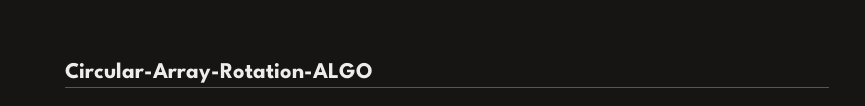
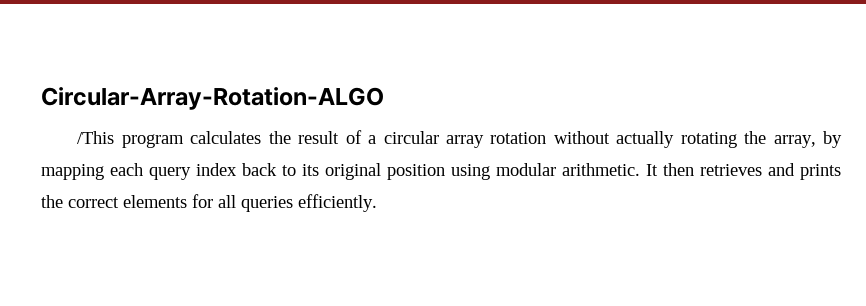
(373, 72) none -> [77,130,842,148] [41,163,841,180] [41,194,377,212] // /This program calculates the result of a circular array rotation without actually rotating the array, by mapping each query index back to its original position using modular arithmetic. It then retrieves and prints the correct elements for all queries efficiently.

